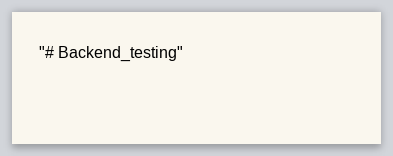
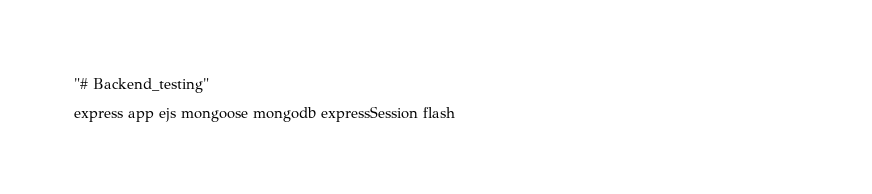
(184, 54) none -> [74,106,455,122] // express app ejs mongoose mongodb expressSession flash

